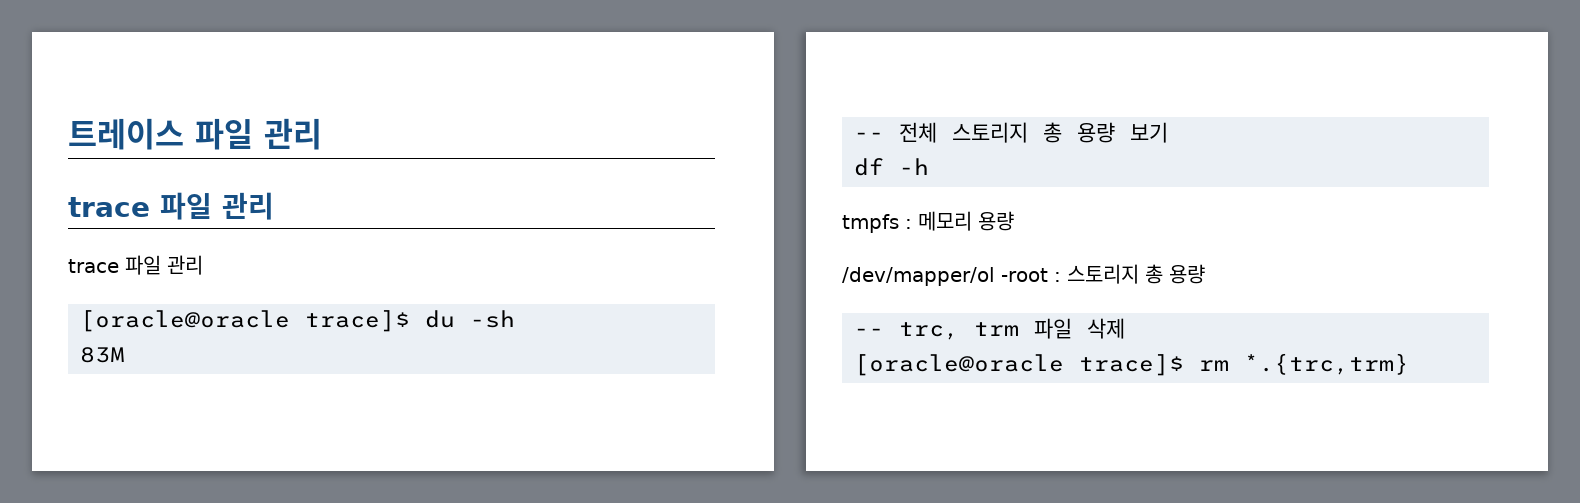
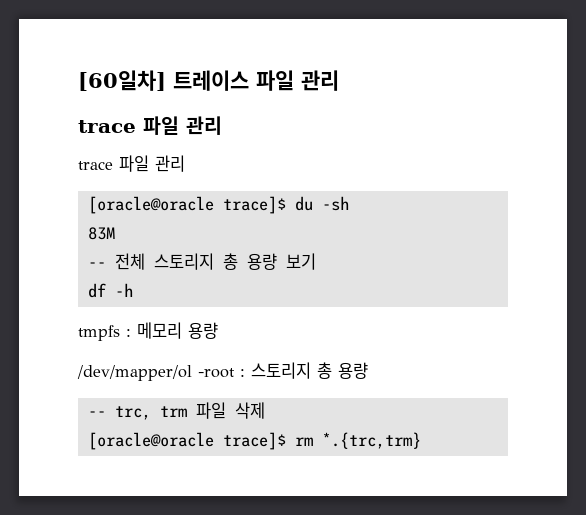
(68, 134) none -> [78,70,166,91] [60일차]

